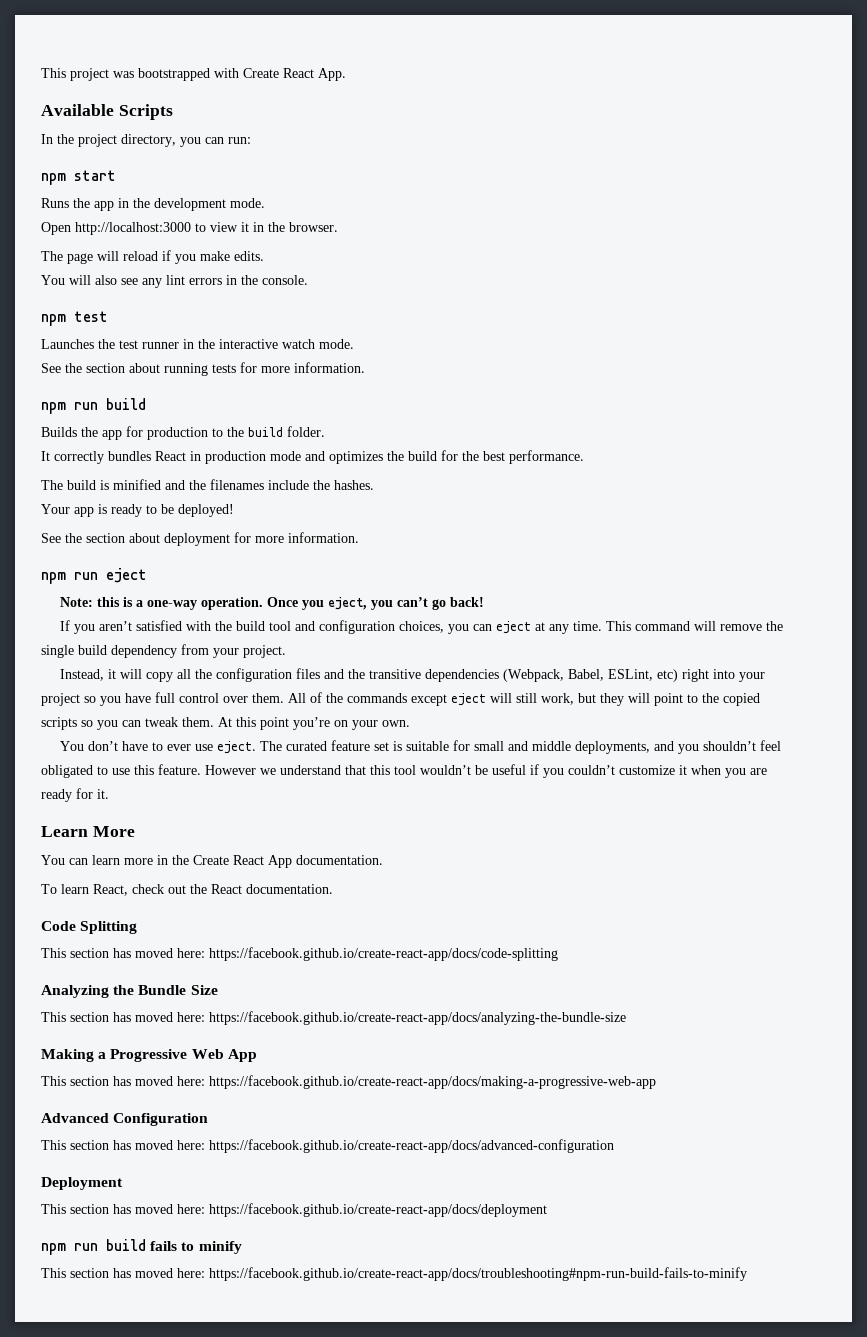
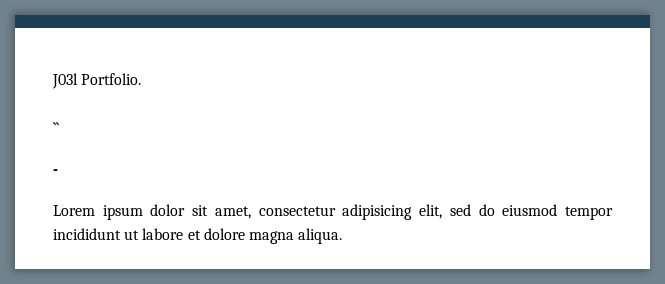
[41,68,346,81] [41,104,173,120] [41,134,251,147] [41,170,116,185] [41,198,265,211] [41,222,338,235] [41,250,264,264] [41,275,308,288] [41,311,108,326] [41,339,354,349] [41,362,365,376] [41,398,146,414] [41,426,325,440] [41,450,584,464] [41,479,374,490] [41,504,234,517] [41,532,359,546] [41,568,147,584] [59,597,484,610] [59,620,783,634] [41,644,286,658] [59,668,765,682] [41,692,760,706] [41,717,410,730] [59,740,781,754] [41,764,767,778] [41,788,109,802] [41,826,135,837] [41,855,383,868] [41,884,333,896] [41,921,138,934] [41,947,558,961] [41,985,218,998] [41,1011,626,1025] [41,1049,257,1062] [41,1075,656,1089] [41,1113,209,1126] [41,1139,614,1153] [41,1177,123,1190] [41,1203,547,1217] [41,1239,242,1255] [41,1267,747,1281] This project was bootstrapped with Create React App. // Available Scripts // In the project directory, you can run: // npm start // Runs the app in the development mode. // Open http://localhost:3000 to view it in the browser. // The page will reload if you make edits. // You will also see any lint errors in the console. // npm test // Launches the test runner in the interactive watch mode. // See the section about running tests for more information. // npm run build // Builds the app for production to the build folder. // It correctly bundles React in production mode and optimizes the build for the best performance. // The build is minified and the filenames include the hashes. // Your app is ready to be deployed! // See the section about deployment for more information. // npm run eject // Note: this is a one-way operation. Once you eject, you can’t go back! // If you aren’t satisfied with the build tool and configuration choices, you can eject at any time. This command will remove the single build dependency from your project. // Instead, it will copy all the configuration files and the transitive dependencies (Webpack, Babel, ESLint, etc) right into your project so you have full control over them. All of the commands except eject will still work, but they will point to the copied scripts so you can tweak them. At this point you’re on your own. // You don’t have to ever use eject. The curated feature set is suitable for small and middle deployments, and you shouldn’t feel obligated to use this feature. However we understand that this tool wouldn’t be useful if you couldn’t customize it when you are ready for it. // Learn More // You can learn more in the Create React App documentation. // To learn React, check out the React documentation. // Code Splitting // This section has moved here: https://facebook.github.io/create-react-app/docs/code-splitting // Analyzing the Bundle Size // This section has moved here: https://facebook.github.io/create-react-app/docs/analyzing-the-bundle-size // Making a Progressive Web App // This section has moved here: https://facebook.github.io/create-react-app/docs/making-a-progressive-web-app // Advanced Configuration // This section has moved here: https://facebook.github.io/create-react-app/docs/advanced-configuration // Deployment // This section has moved here: https://facebook.github.io/create-react-app/docs/deployment // npm run build fails to minify // This section has moved here: https://facebook.github.io/create-react-app/docs/troubleshooting#npm-run-build-fails-to-minify -> [52,73,142,89] [53,122,60,135] [53,169,58,175] [53,204,614,220] [53,228,343,244] J03l Portfolio. // `` // - // Lorem ipsum dolor sit amet, consectetur adipisicing elit, sed do eiusmod tempor incididunt ut labore et dolore magna aliqua.

